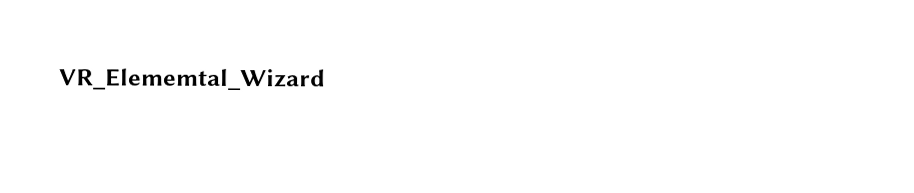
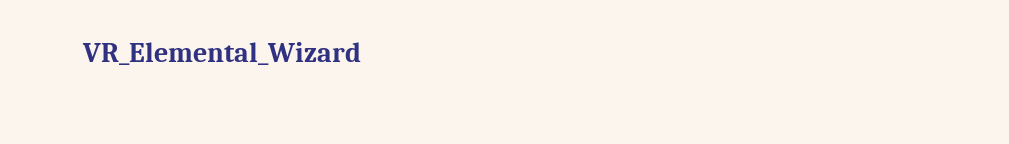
[59,68,326,91] VR_Elememtal_Wizard -> [82,42,361,65] VR_Elemental_Wizard

